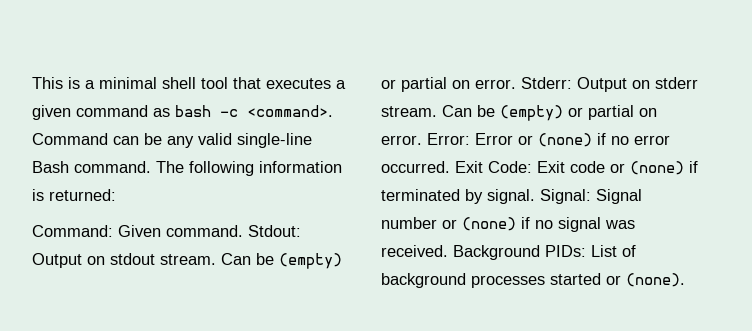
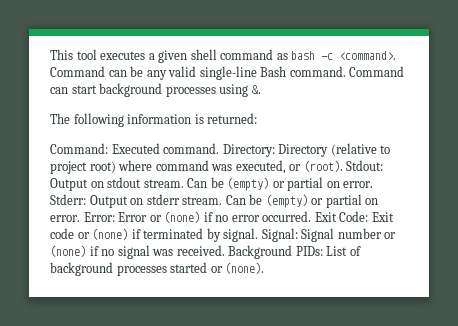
[68,77,261,89] is a minimal shell tool that -> [76,49,97,60] tool
(71, 112) none -> [190,49,217,60] shell
(151, 167) none -> [349,66,405,77] [50,83,261,97] Command can start background processes using &. //
[118,225,243,237] Given command. -> [111,143,391,157] [50,160,343,174] Executed command. Directory: Directory (relative to project root) where command was executed, or (root).

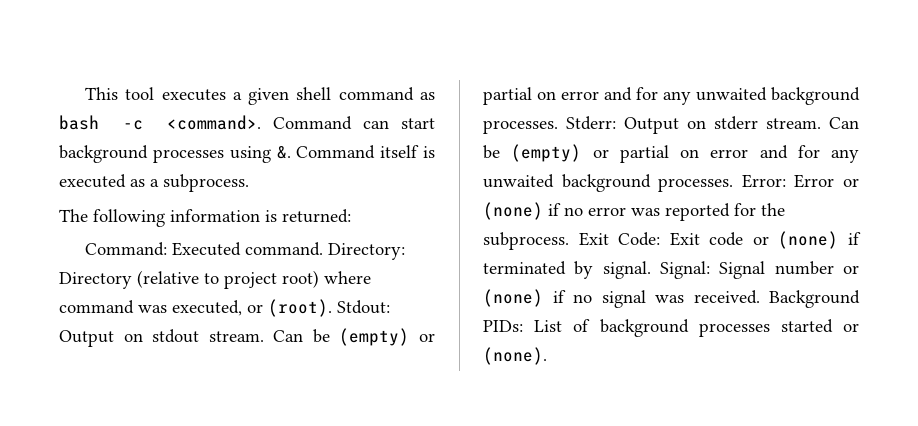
[130,66,405,80] [50,87,68,94] be any valid single-line Bash command. Command can -> (389, 124) none
(261, 89) none -> [296,145,435,159] [59,174,249,192] Command itself is executed as a subprocess.
[343,181,374,188] error. -> [561,87,860,105] [483,120,558,134] error and for any unwaited background processes.
[50,215,80,222] error. -> [710,145,859,163] [483,174,734,192] error and for any unwaited background processes.
[262,211,312,222] occurred. -> [631,203,785,221] [483,232,569,250] was reported for the subprocess.

